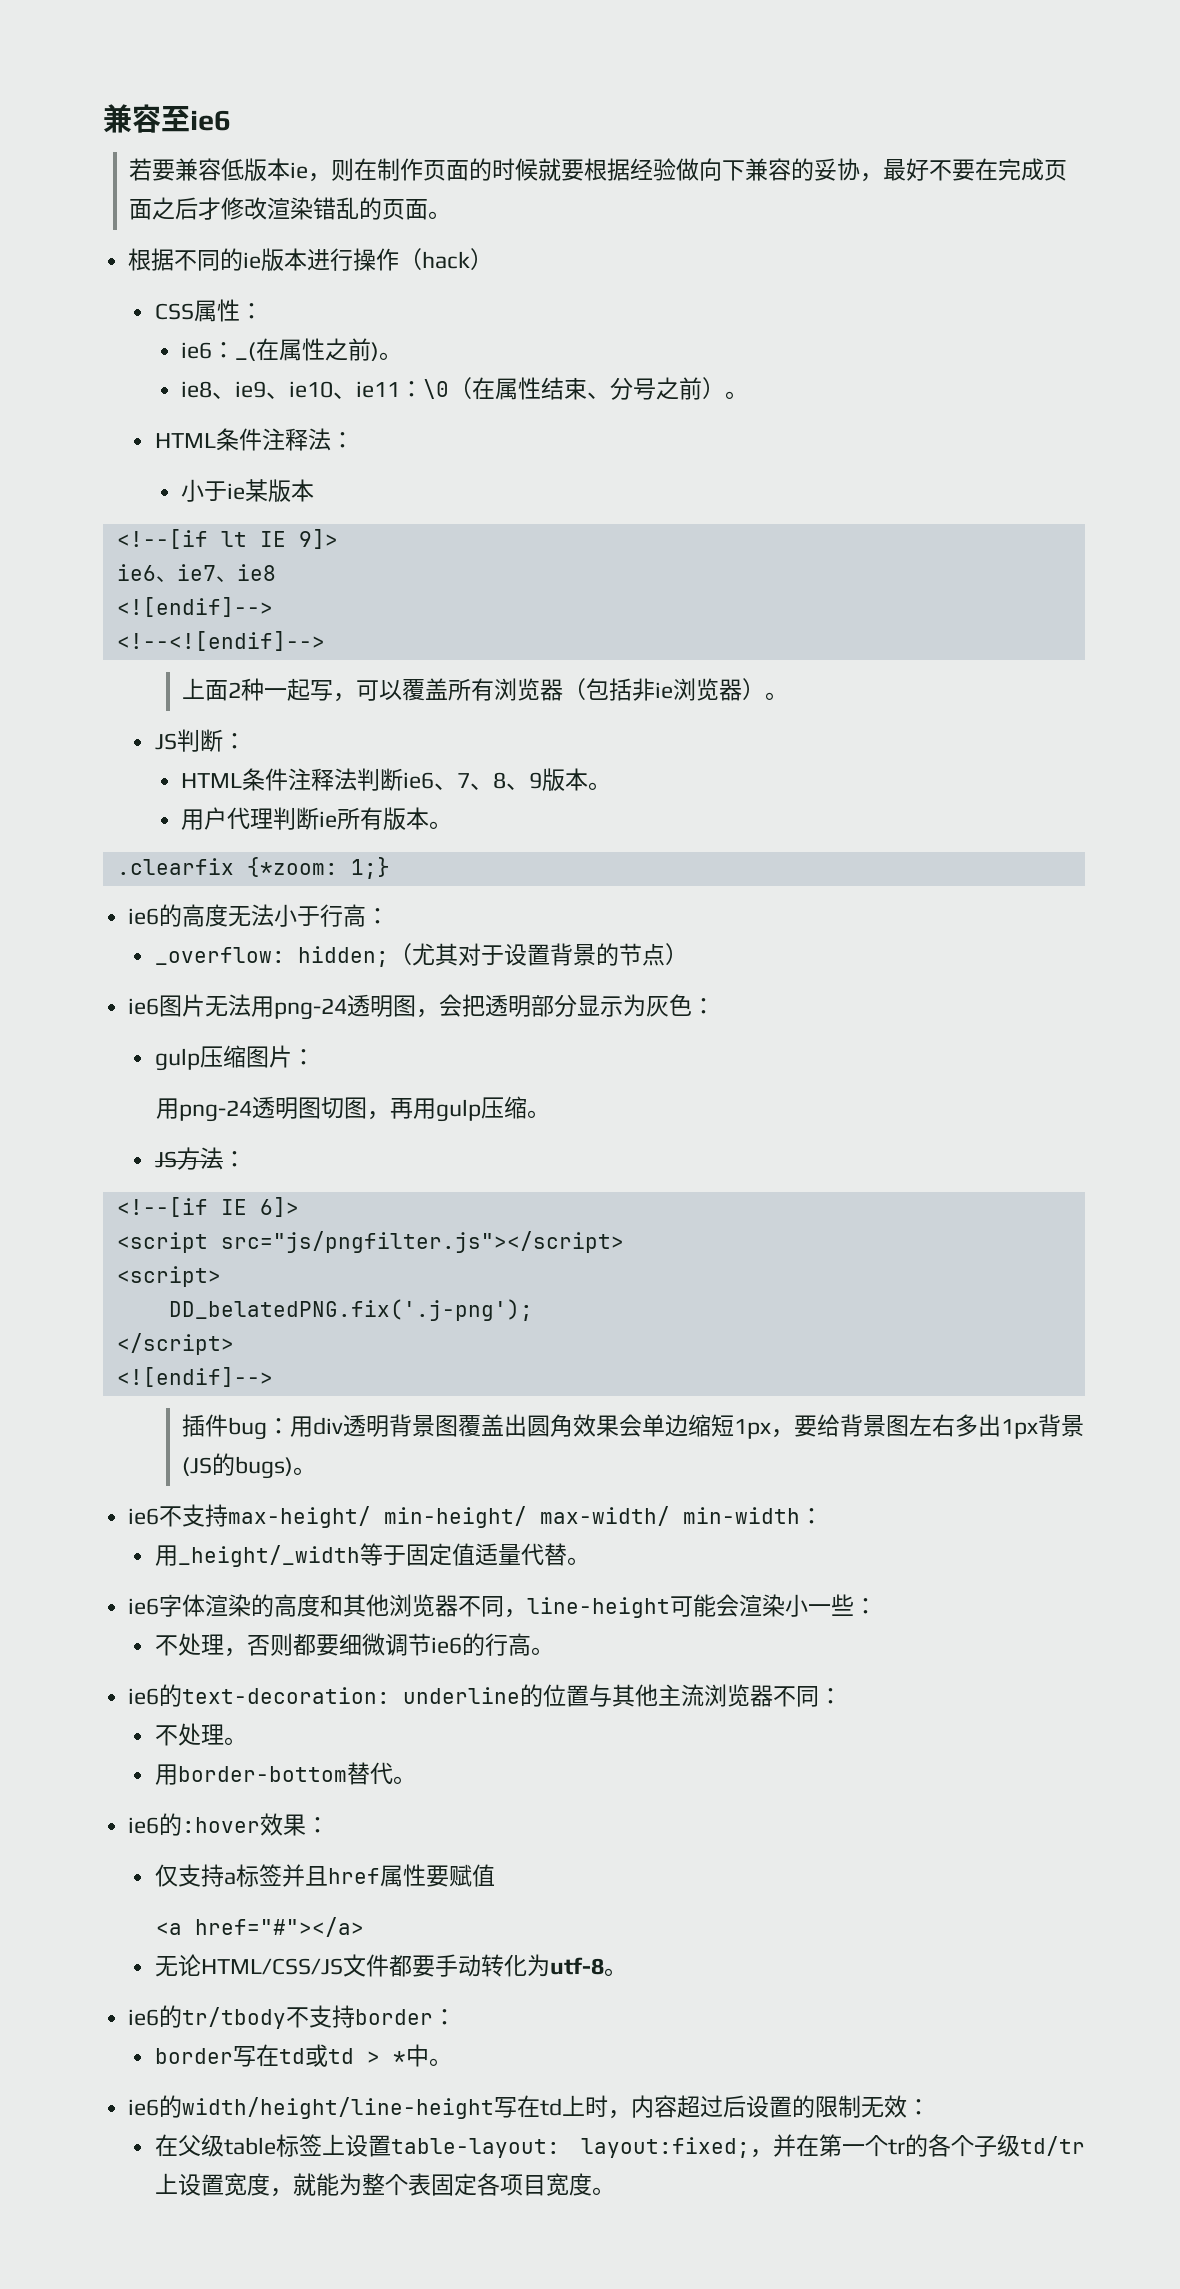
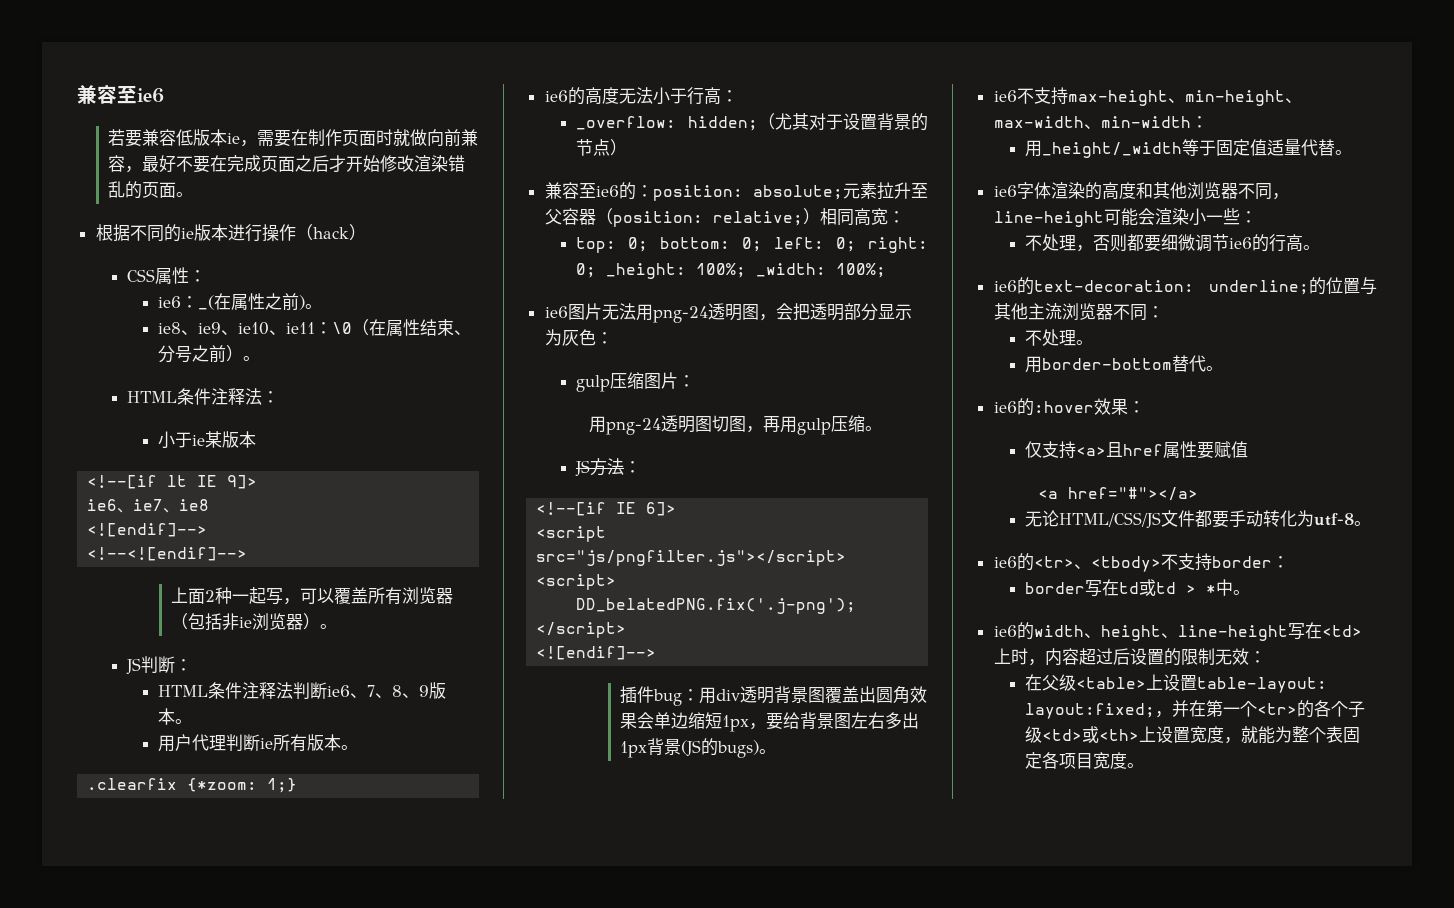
[331,158,355,181] 则 -> [257,129,292,147] 需要
[469,158,861,181] 的时候就要根据经验做向下兼容的妥协 -> [376,129,479,147] [108,155,126,172] 时就做向前兼容
(222, 208) none -> [346,155,381,172] 开始
(688, 954) none -> [544,182,928,201] [544,208,905,227] [576,237,928,253] [576,263,887,279] // 兼容至ie6的：position: absolute;元素拉升至父容器（position: relative;）相同高宽： // top: 0; bottom: 0; left: 0; right: 0; _height: 100%; _width: 100%;
[228,1506,671,1528] max-height/ min-height/ max-width/ -> [1067,90,1302,106] [993,116,1101,129] max-height、min-height、max-width、
[403,1687,521,1704] underline -> [1209,280,1309,295] underline;
[223,1864,305,1887] a标签并 -> [1076,447,1107,456] <a>
[182,2007,287,2029] tr/tbody -> [1033,556,1161,572] <tr>、<tbody>
[182,2095,563,2119] width/height/line-height写在td -> [1033,622,1362,641] width、height、line-height写在<td>
[223,2134,322,2157] table标签 -> [1076,677,1147,689] <table>
[888,2139,905,2155] tr -> [1257,703,1298,715] <tr>
[1020,2136,1085,2156] td/tr -> [1042,726,1140,743] <td>或<th>

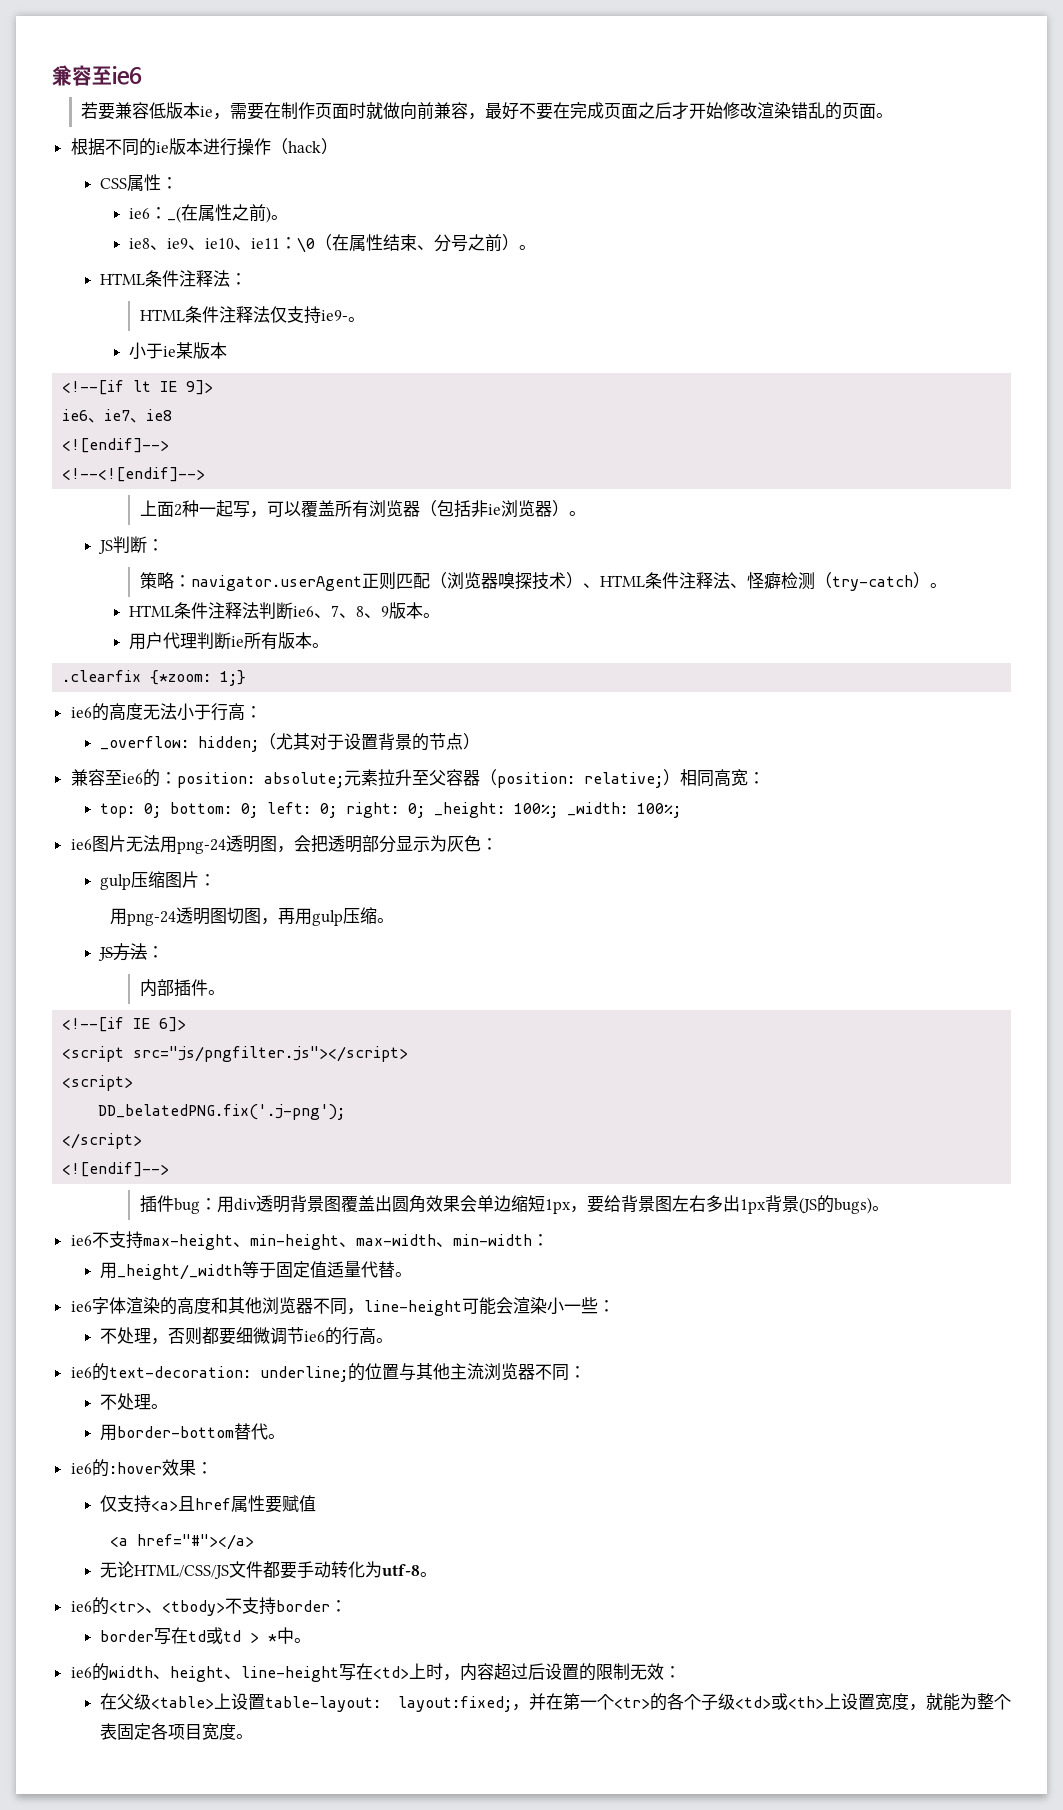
(280, 397) none -> [139,306,365,324] // HTML条件注释法仅支持ie9-。
(193, 665) none -> [139,572,947,591] // 策略：navigator.userAgent正则匹配（浏览器嗅探技术）、HTML条件注释法、怪癖检测（try-catch）。
(642, 467) none -> [139,979,225,997] // 内部插件。

